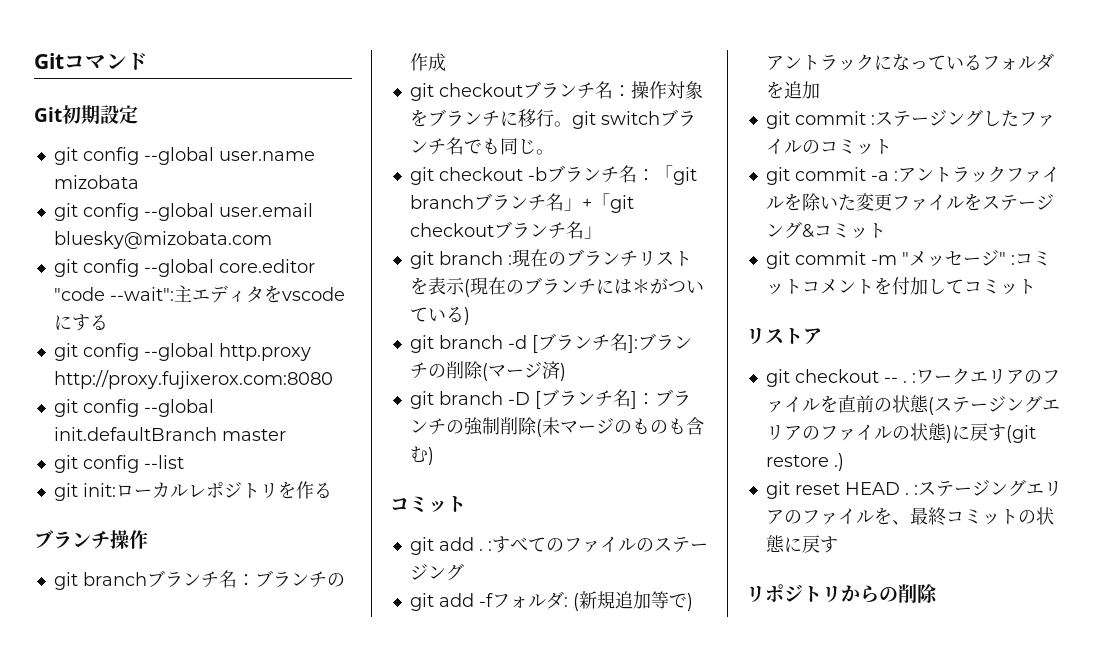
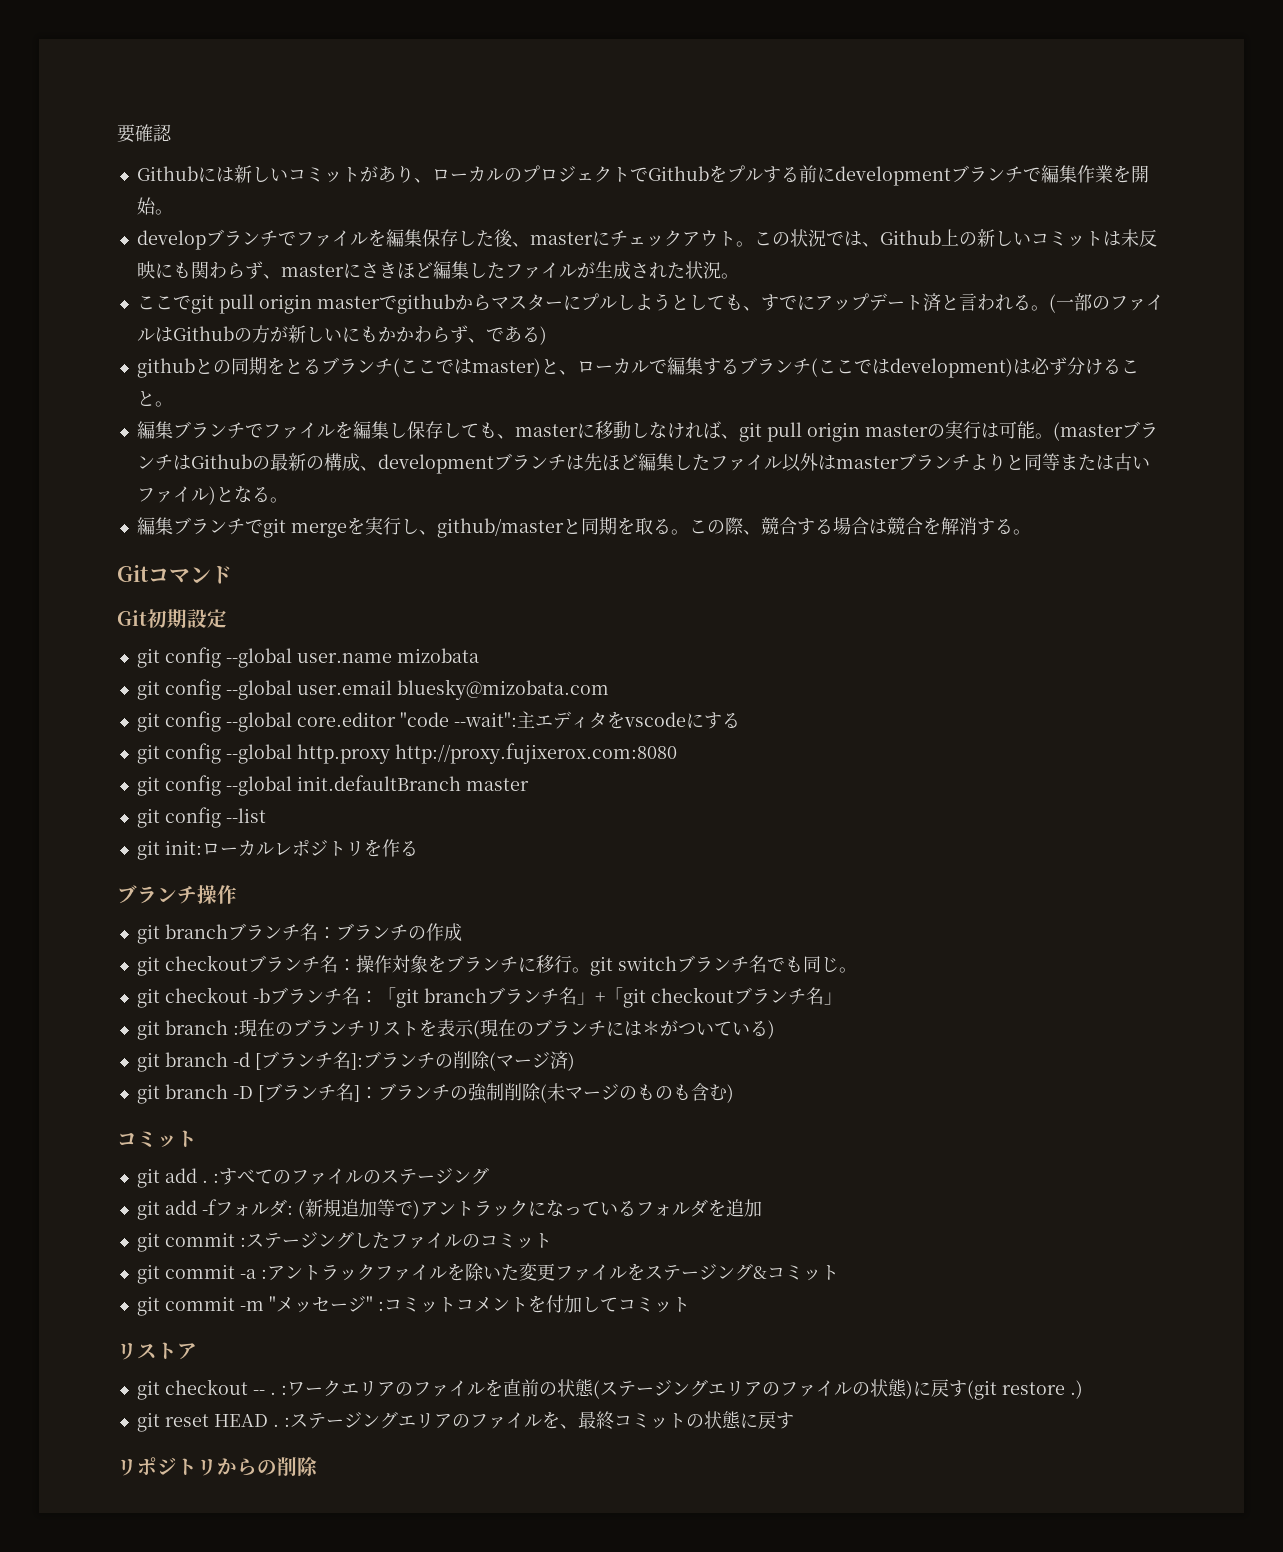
(34, 61) none -> [117,124,172,143] [136,165,1149,186] [136,197,173,215] [136,229,1157,250] [136,261,739,279] [136,293,1164,314] [136,325,547,345] [136,357,1139,378] [136,391,173,407] [136,421,1158,442] [136,453,1150,474] [136,486,288,505] [136,517,1031,538] 要確認 // Githubには新しいコミットがあり、ローカルのプロジェクトでGithubをプルする前にdevelopmentブランチで編集作業を開始。 // developブランチでファイルを編集保存した後、masterにチェックアウト。この状況では、Github上の新しいコミットは未反映にも関わらず、masterにさきほど編集したファイルが生成された状況。 // ここでgit pull origin masterでgithubからマスターにプルしようとしても、すでにアップデート済と言われる。(一部のファイルはGithubの方が新しいにもかかわらず、である) // githubとの同期をとるブランチ(ここではmaster)と、ローカルで編集するブランチ(ここではdevelopment)は必ず分けること。 // 編集ブランチでファイルを編集し保存しても、masterに移動しなければ、git pull origin masterの実行は可能。(masterブランチはGithubの最新の構成、developmentブランチは先ほど編集したファイル以外はmasterブランチよりと同等または古いファイル)となる。 // 編集ブランチでgit mergeを実行し、github/masterと同期を取る。この際、競合する場合は競合を解消する。 //

